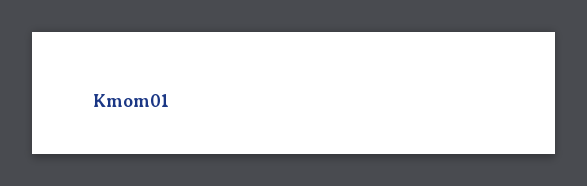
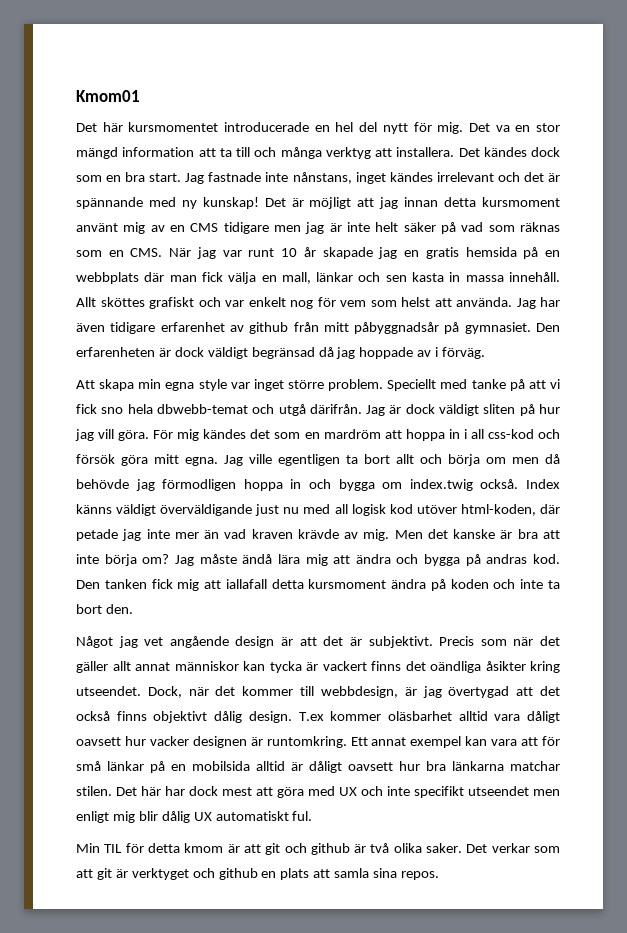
(169, 100) none -> [76,122,560,134] [76,147,560,159] [76,172,561,184] [76,197,561,209] [76,222,560,234] [76,247,561,259] [76,272,561,284] [76,297,560,309] [76,322,560,334] [76,347,486,359] [76,379,561,391] [76,404,561,416] [75,429,560,441] [76,454,560,466] [76,479,560,491] [76,504,560,516] [76,529,560,541] [76,554,561,566] [76,579,560,591] [76,604,133,614] [76,636,561,648] [76,661,560,673] [76,686,560,698] [76,711,560,723] [76,736,561,748] [76,761,560,773] [76,786,560,798] [76,811,313,823] [76,843,560,855] [76,868,440,880] // Det här kursmomentet introducerade en hel del nytt för mig. Det va en stor mängd information att ta till och många verktyg att installera. Det kändes dock som en bra start. Jag fastnade inte nånstans, inget kändes irrelevant och det är spännande med ny kunskap! Det är möjligt att jag innan detta kursmoment använt mig av en CMS tidigare men jag är inte helt säker på vad som räknas som en CMS. När jag var runt 10 år skapade jag en gratis hemsida på en webbplats där man fick välja en mall, länkar och sen kasta in massa innehåll. Allt sköttes grafiskt och var enkelt nog för vem som helst att använda. Jag har även tidigare erfarenhet av github från mitt påbyggnadsår på gymnasiet. Den erfarenheten är dock väldigt begränsad då jag hoppade av i förväg. // Att skapa min egna style var inget större problem. Speciellt med tanke på att vi fick sno hela dbwebb-temat och utgå därifrån. Jag är dock väldigt sliten på hur jag vill göra. För mig kändes det som en mardröm att hoppa in i all css-kod och försök göra mitt egna. Jag ville egentligen ta bort allt och börja om men då behövde jag förmodligen hoppa in och bygga om index.twig också. Index känns väldigt överväldigande just nu med all logisk kod utöver html-koden, där petade jag inte mer än vad kraven krävde av mig. Men det kanske är bra att inte börja om? Jag måste ändå lära mig att ändra och bygga på andras kod. Den tanken fick mig att iallafall detta kursmoment ändra på koden och inte ta bort den. // Något jag vet angående design är att det är subjektivt. Precis som när det gäller allt annat människor kan tycka är vackert finns det oändliga åsikter kring utseendet. Dock, när det kommer till webbdesign, är jag övertygad att det också finns objektivt dålig design. T.ex kommer oläsbarhet alltid vara dåligt oavsett hur vacker designen är runtomkring. Ett annat exempel kan vara att för små länkar på en mobilsida alltid är dåligt oavsett hur bra länkarna matchar stilen. Det här har dock mest att göra med UX och inte specifikt utseendet men enligt mig blir dålig UX automatiskt ful. // Min TIL för detta kmom är att git och github är två olika saker. Det verkar som att git är verktyget och github en plats att samla sina repos.

